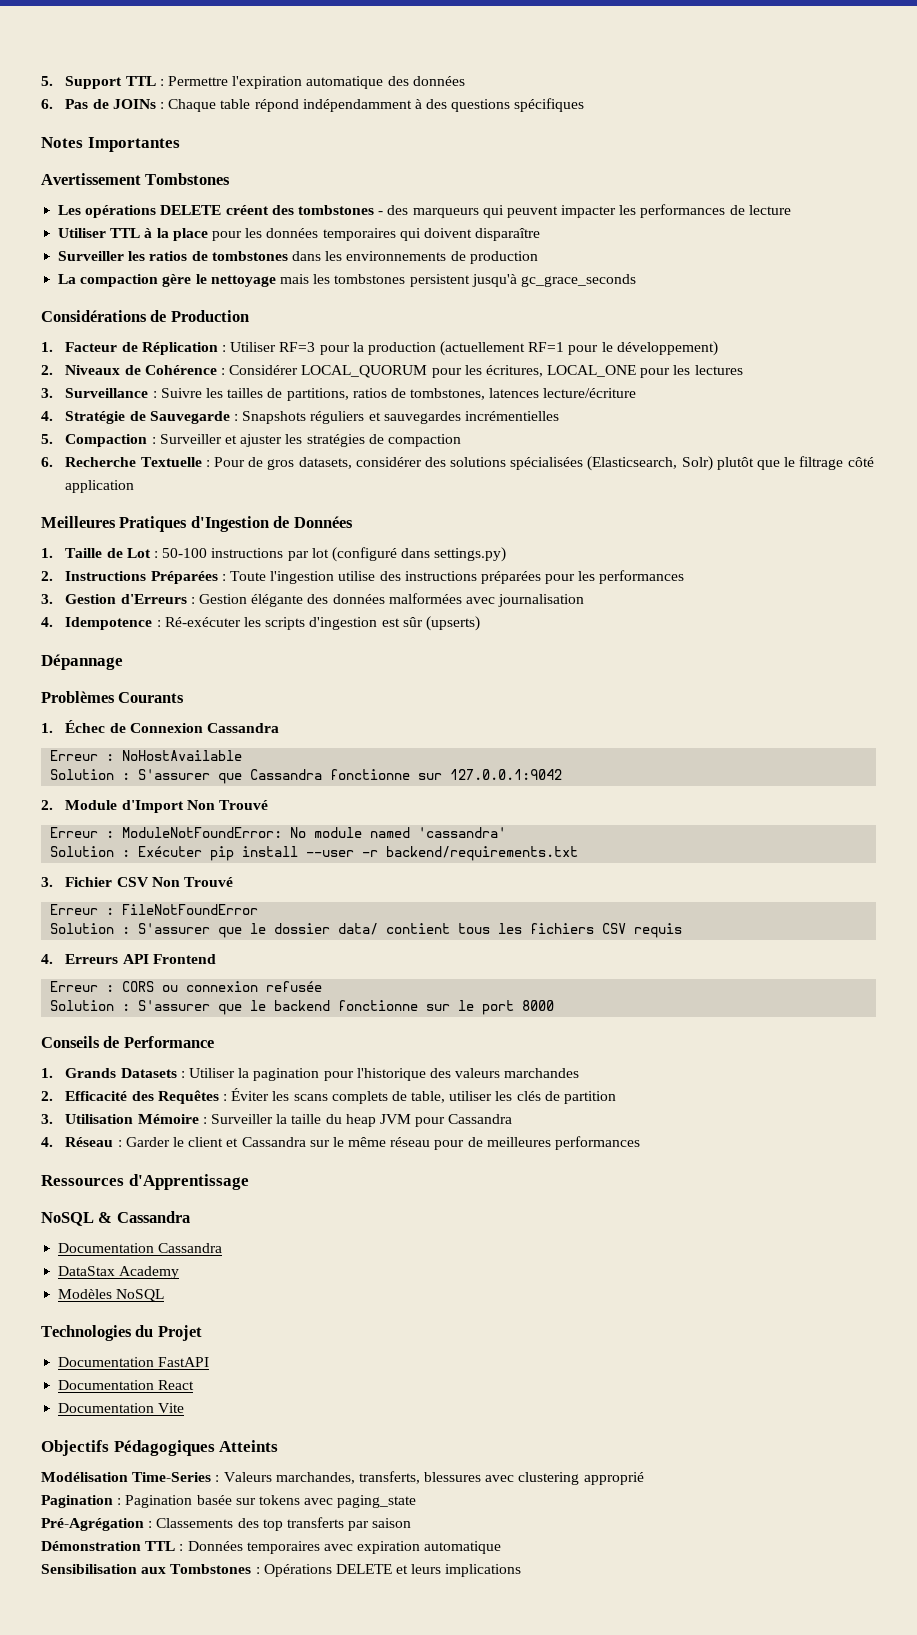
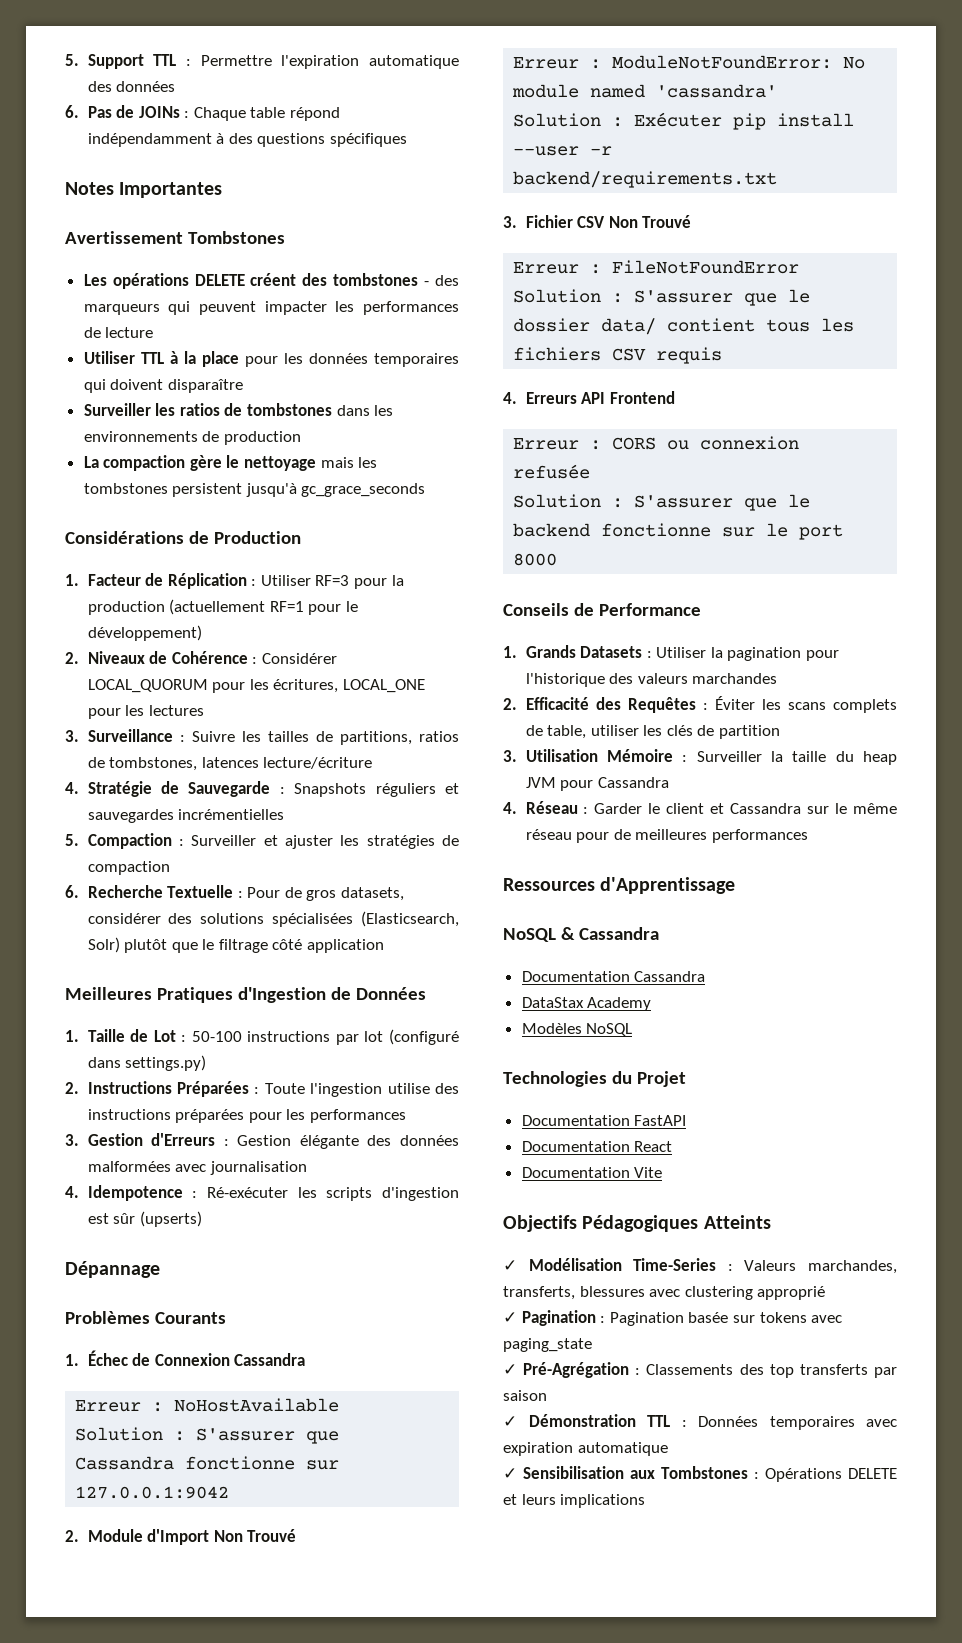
(279, 1446) none -> [503,1260,517,1271] ✓
(644, 1478) none -> [503,1312,517,1323] ✓
(417, 1501) none -> [503,1364,517,1375] ✓
(412, 1523) none -> [503,1416,517,1427] ✓
(502, 1547) none -> [503,1468,517,1479] ✓

